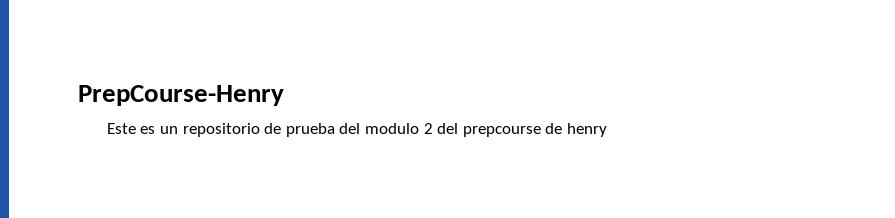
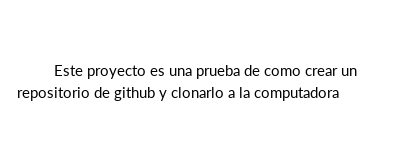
[78,85,284,106] [106,123,607,137] PrepCourse-Henry // Este es un repositorio de prueba del modulo 2 del prepcourse de henry -> [53,65,357,79] [17,87,339,101] Este proyecto es una prueba de como crear un repositorio de github y clonarlo a la computadora

